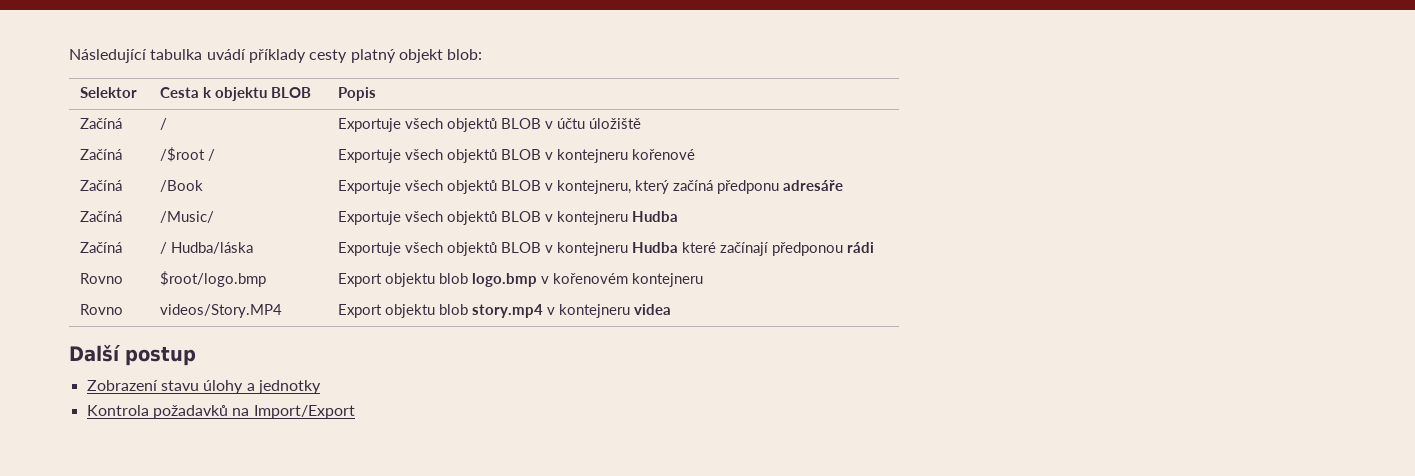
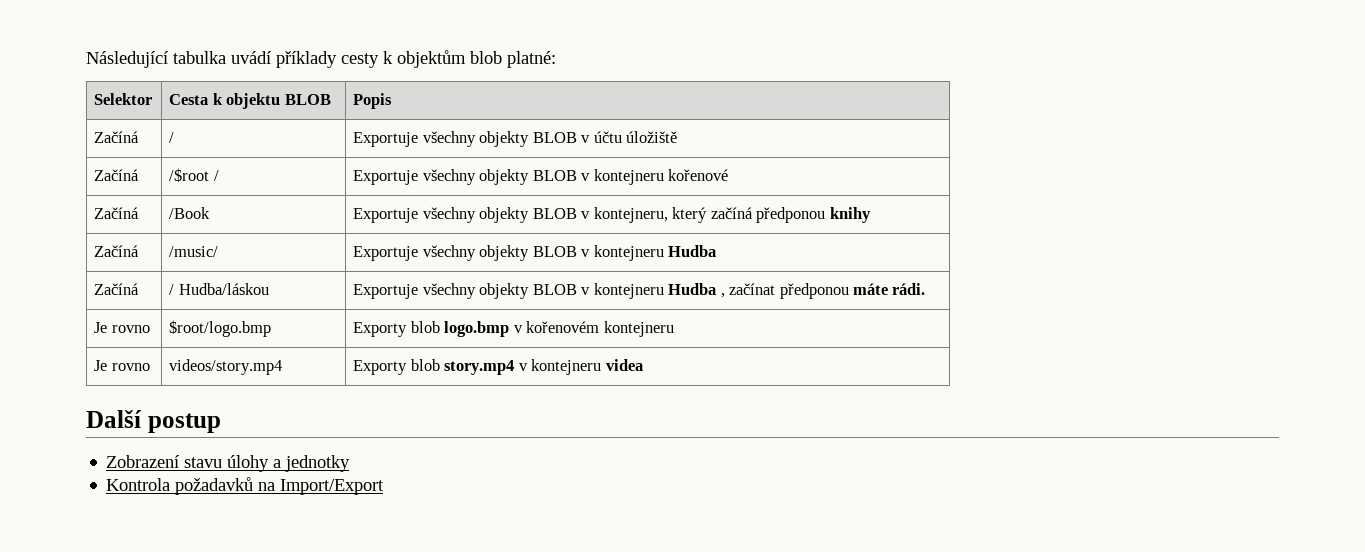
[350,49,483,63] platný objekt blob: -> [383,50,556,68] k objektům blob platné:
[405,118,498,132] všech objektů -> [422,131,530,147] všechny objekty
[405,149,498,163] všech objektů -> [422,169,530,185] všechny objekty
[405,180,498,194] všech objektů -> [422,207,530,223] všechny objekty
[717,180,844,194] [80,211,123,222] [160,211,215,223] [338,211,498,225] předponu adresáře // Začíná | /Music/ | Exportuje všech objektů -> [756,207,871,223] [94,245,140,257] [169,246,219,257] [353,245,530,261] předponou knihy // Začíná | /music/ | Exportuje všechny objekty
[171,242,254,254] [338,242,875,256] [80,273,124,284] Hudba/láska | Exportuje všech objektů BLOB v kontejneru Hudba které začínají předponou rádi // Rovno -> [178,283,269,295] [353,283,926,299] [94,322,150,333] Hudba/láskou | Exportuje všechny objekty BLOB v kontejneru Hudba , začínat předponou máte rádi. // Je rovno
[338,273,436,287] Export objektu -> [353,322,408,337] Exporty
[80,304,124,315] [160,304,283,318] [338,304,436,318] Rovno | videos/Story.MP4 | Export objektu -> [94,360,150,371] [169,359,283,375] [353,360,408,375] Je rovno | videos/story.mp4 | Exporty

